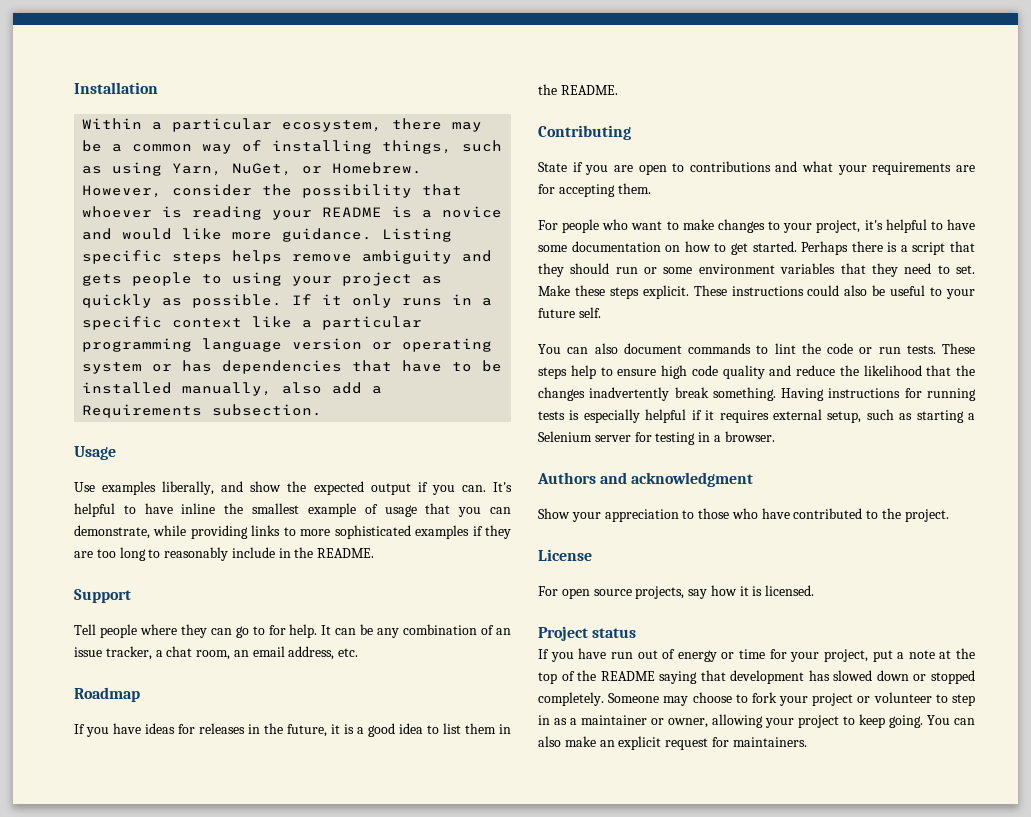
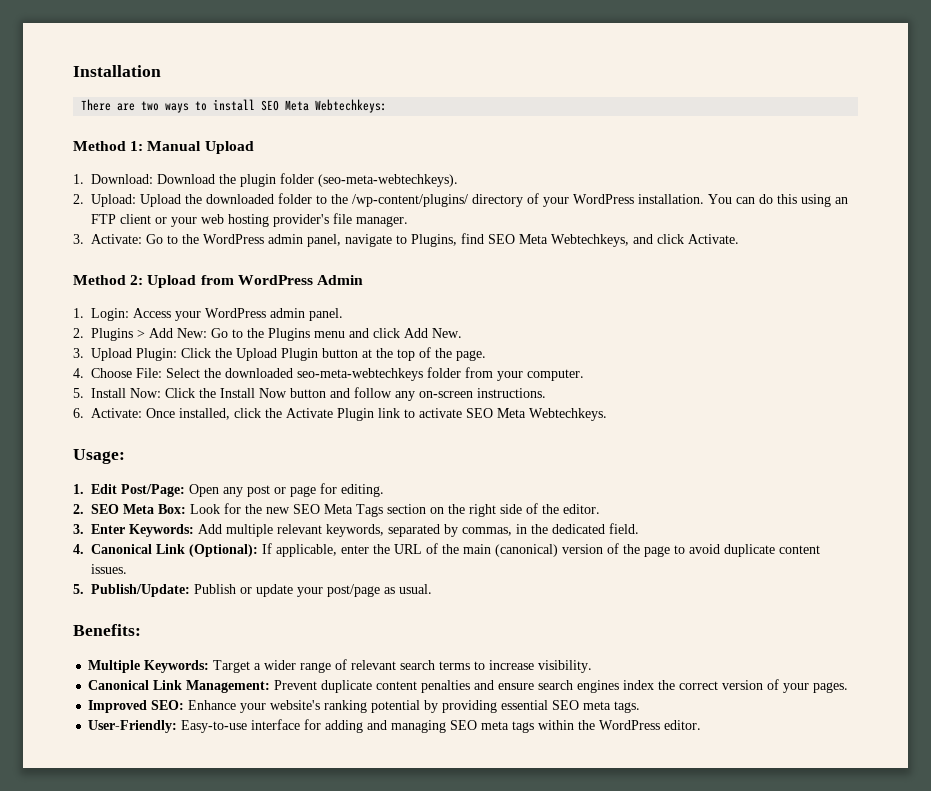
[82,118,483,132] [82,140,503,154] [82,162,423,176] [82,184,463,198] [82,206,503,220] [82,228,453,242] [82,250,493,264] [82,272,443,286] [82,294,493,308] [82,316,423,330] [82,338,493,352] [82,360,503,374] [82,382,383,396] [82,404,323,418] [74,446,116,460] [74,481,512,495] [74,503,511,517] [74,525,512,539] [74,547,375,561] [74,589,131,603] [74,624,512,638] [74,646,359,660] [74,687,140,702] [74,723,511,737] [538,84,618,95] [538,125,631,140] [538,161,975,175] [538,183,651,197] [538,219,975,233] [538,241,975,255] [538,263,975,277] [538,285,975,299] [538,307,601,318] [538,343,975,354] [538,365,975,379] [538,387,976,401] [538,409,975,423] [538,431,775,445] [537,472,754,487] [538,508,949,522] [538,549,592,561] [538,585,815,599] [538,626,637,641] [538,648,935,662] Within a particular ecosystem, there may be a common way of installing things, such as using Yarn, NuGet, or Homebrew. However, consider the possibility that whoever is reading your README is a novice and would like more guidance. Listing specific steps helps remove ambiguity and gets people to using your project as quickly as possible. If it only runs in a specific context like a particular programming language version or operating system or has dependencies that have to be installed manually, also add a Requirements subsection. // Usage // Use examples liberally, and show the expected output if you can. It's helpful to have inline the smallest example of usage that you can demonstrate, while providing links to more sophisticated examples if they are too long to reasonably include in the README. // Support // Tell people where they can go to for help. It can be any combination of an issue tracker, a chat room, an email address, etc. // Roadmap // If you have ideas for releases in the future, it is a good idea to list them in the README. // Contributing // State if you are open to contributions and what your requirements are for accepting them. // For people who want to make changes to your project, it's helpful to have some documentation on how to get started. Perhaps there is a script that they should run or some environment variables that they need to set. Make these steps explicit. These instructions could also be useful to your future self. // You can also document commands to lint the code or run tests. These steps help to ensure high code quality and reduce the likelihood that the changes inadvertently break something. Having instructions for running tests is especially helpful if it requires external setup, such as starting a Selenium server for testing in a browser. // Authors and acknowledgment // Show your appreciation to those who have contributed to the project. // License // For open source projects, say how it is licensed. // Project status // If you have run out of energy or time for your project, put a note -> [81,99,388,113] [73,141,254,154] [73,173,458,187] [73,193,848,207] [91,213,408,227] [73,233,739,247] [73,275,363,288] [73,308,343,321] [73,328,462,341] [73,348,358,361] There are two ways to install SEO Meta Webtechkeys: // Method 1: Manual Upload // 1. Download: Download the plugin folder (seo-meta-webtechkeys). // 2. Upload: Upload the downloaded folder to the /wp-content/plugins/ directory of your WordPress installation. You can do this using an FTP client or your web hosting provider's file manager. // 3. Activate: Go to the WordPress admin panel, navigate to Plugins, find SEO Meta Webtechkeys, and click Activate. // Method 2: Upload from WordPress Admin // 1. Login: Access your WordPress admin panel. // 2. Plugins > Add New: Go to the Plugins menu and click Add New. // 3. Upload Plugin: Click the Upload Plugin button
[600,670,975,684] [538,692,975,706] [538,714,975,728] [538,736,807,750] README saying that development has slowed down or stopped completely. Someone may choose to fork your project or volunteer to step in as a maintainer or owner, allowing your project to keep going. You can also make an explicit request for maintainers. -> [456,350,486,361] [73,367,584,381] [73,387,546,401] [73,408,607,421] [73,449,125,464] [73,483,384,497] [73,503,600,517] [73,523,639,537] [73,543,820,557] [91,564,127,574] [73,584,432,597] [73,624,141,636] [88,659,593,673] [88,679,849,693] [88,700,641,713] [88,719,702,733] page. // 4. Choose File: Select the downloaded seo-meta-webtechkeys folder from your computer. // 5. Install Now: Click the Install Now button and follow any on-screen instructions. // 6. Activate: Once installed, click the Activate Plugin link to activate SEO Meta Webtechkeys. // Usage: // 1. Edit Post/Page: Open any post or page for editing. // 2. SEO Meta Box: Look for the new SEO Meta Tags section on the right side of the editor. // 3. Enter Keywords: Add multiple relevant keywords, separated by commas, in the dedicated field. // 4. Canonical Link (Optional): If applicable, enter the URL of the main (canonical) version of the page to avoid duplicate content issues. // 5. Publish/Update: Publish or update your post/page as usual. // Benefits: // Multiple Keywords: Target a wider range of relevant search terms to increase visibility. // Canonical Link Management: Prevent duplicate content penalties and ensure search engines index the correct version of your pages. // Improved SEO: Enhance your website's ranking potential by providing essential SEO meta tags. // User-Friendly: Easy-to-use interface for adding and managing SEO meta tags within the WordPress editor.

